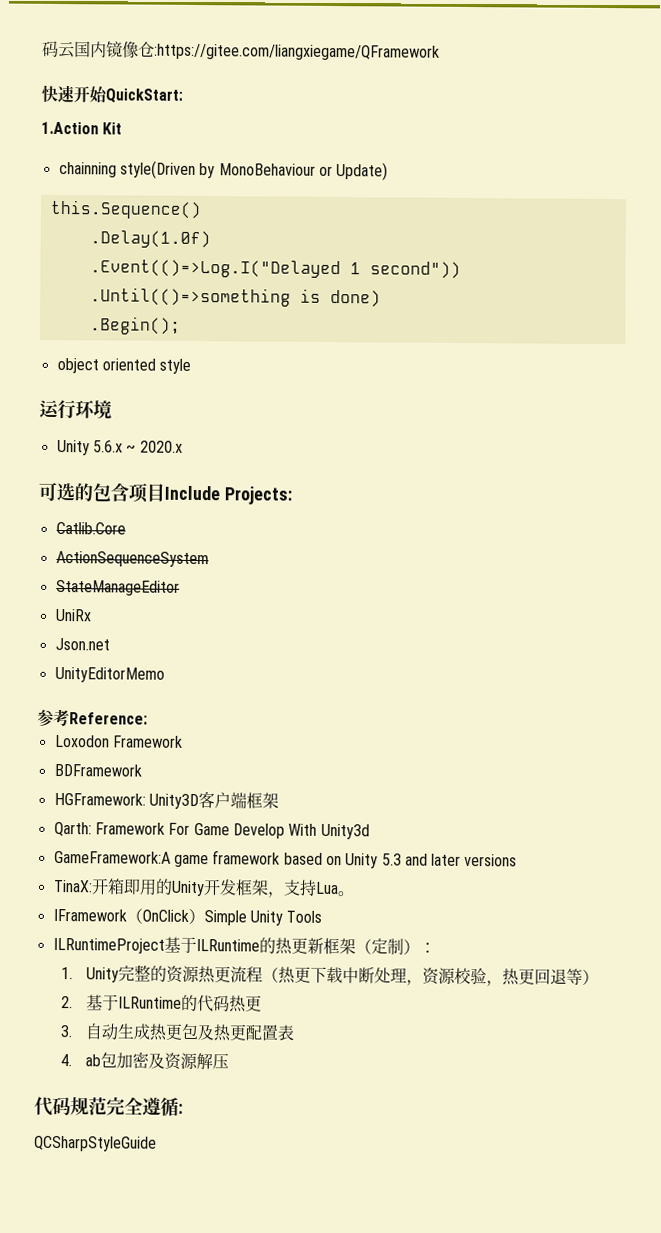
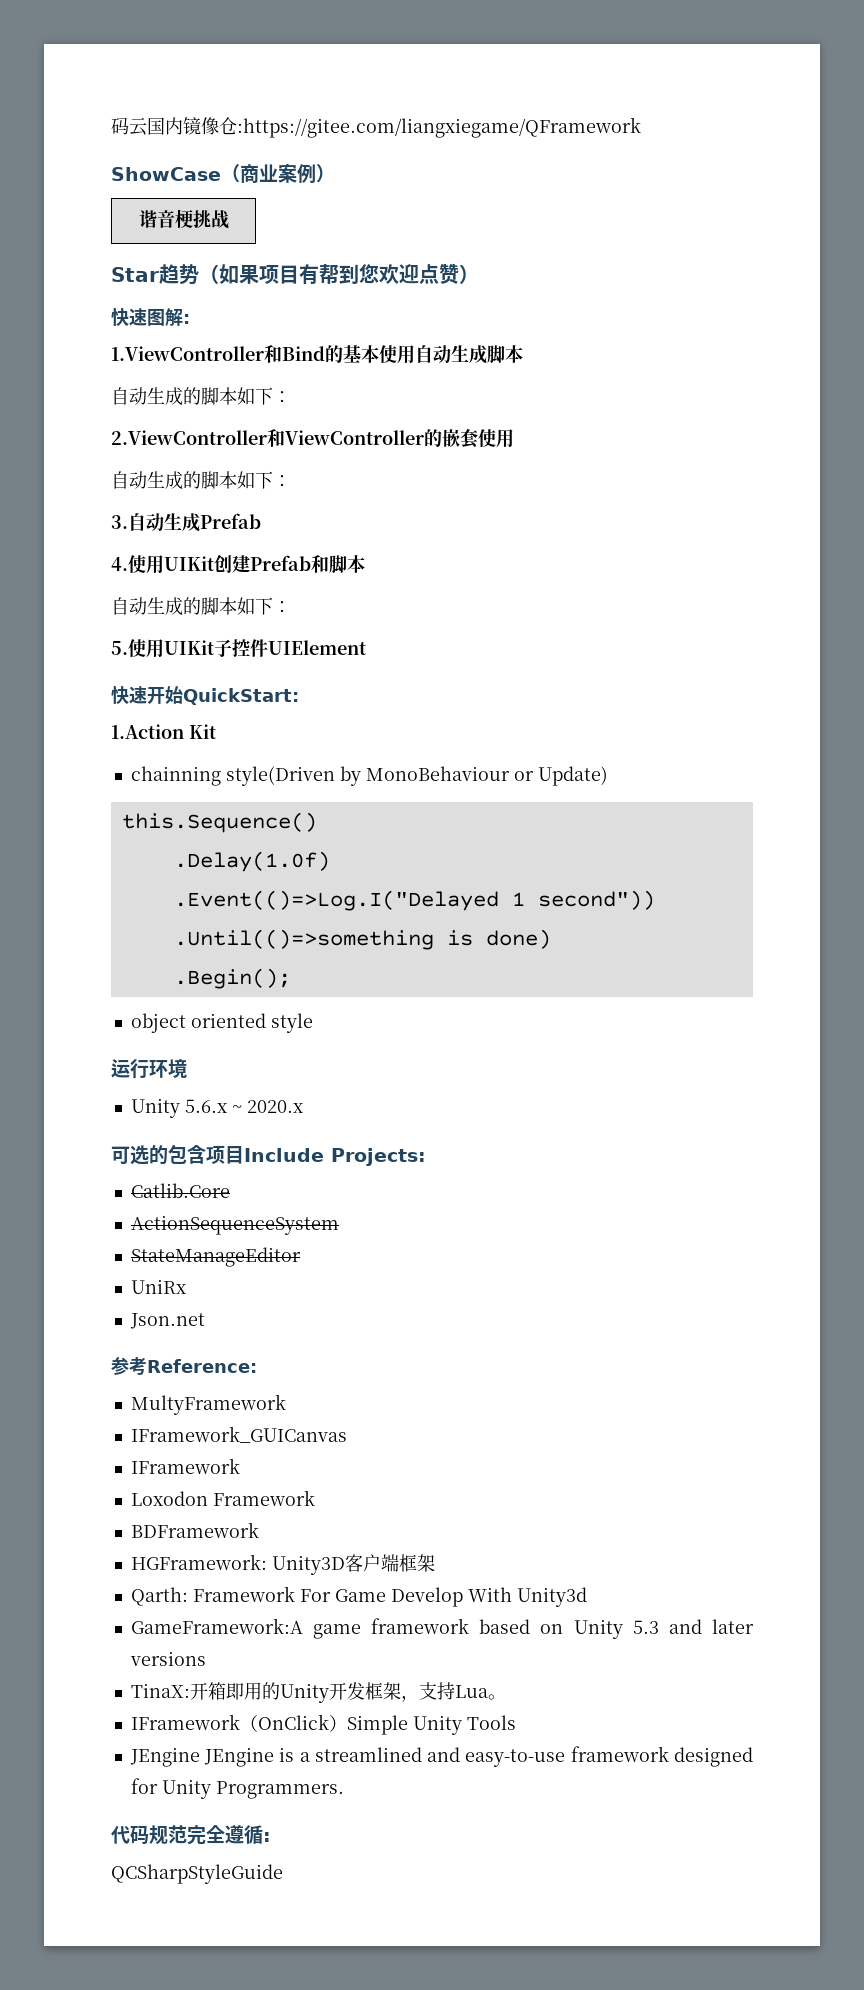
(440, 52) none -> [111,164,335,183] [138,209,229,229] [111,264,479,285] [111,308,190,327] [111,345,523,364] [111,387,291,405] [111,428,514,448] [111,471,291,489] [111,513,261,532] [111,554,365,574] [111,597,291,615] [111,639,366,658] // ShowCase（商业案例） // 谐音梗挑战 // Star趋势（如果项目有帮到您欢迎点赞） // 快速图解: // 1.ViewController和Bind的基本使用自动生成脚本 // 自动生成的脚本如下： // 2.ViewController和ViewController的嵌套使用 // 自动生成的脚本如下： // 3.自动生成Prefab // 4.使用UIKit创建Prefab和脚本 // 自动生成的脚本如下： // 5.使用UIKit子控件UIElement
[54,666,165,683] // UnityEditorMemo -> (205, 1321) none
(148, 718) none -> [130,1394,286,1415] [130,1426,347,1443] [130,1458,240,1474] // MultyFramework // IFramework_GUICanvas // IFramework
[52,936,436,955] [60,964,600,987] [60,994,263,1013] [59,1023,296,1042] [59,1051,230,1070] ILRuntimeProject基于ILRuntime的热更新框架（定制）： // 1. Unity完整的资源热更流程（热更下载中断处理，资源校验，热更回退等） // 2.基于ILRuntime的代码热更 // 3.自动生成热更包及热更配置表 // 4. ab包加密及资源解压 -> [129,1746,753,1767] [130,1778,344,1799] JEngine JEngine is a streamlined and easy-to-use framework designed for Unity Programmers.

